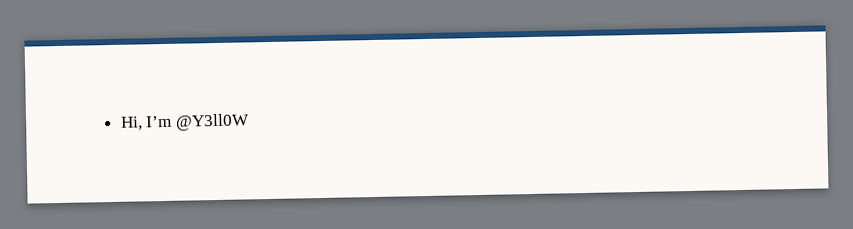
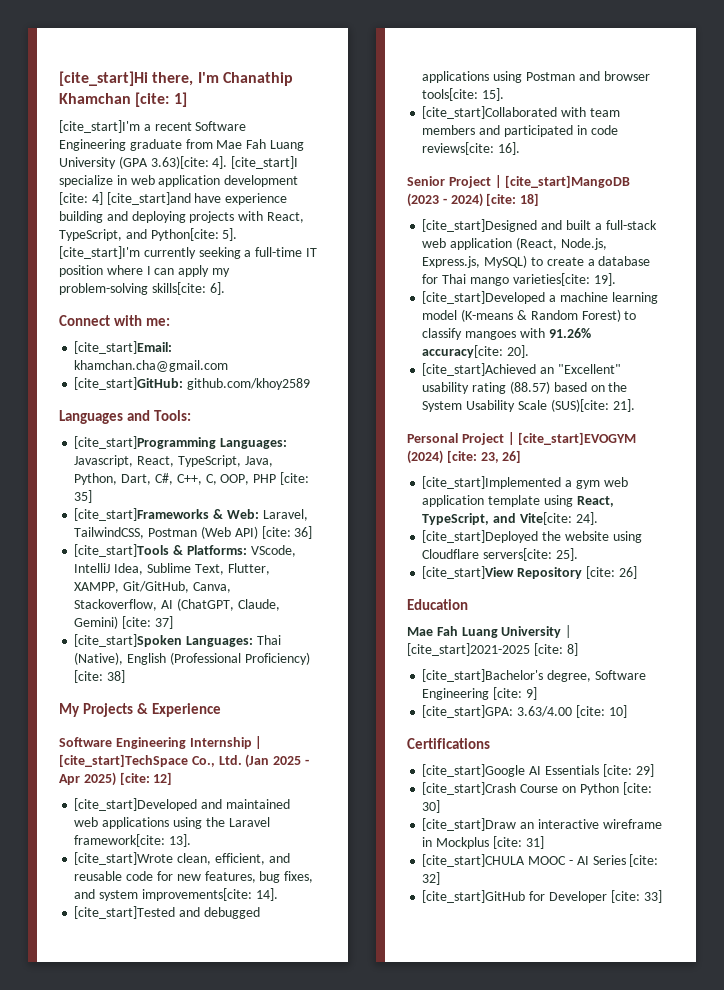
[119,113,250,131] Hi, I’m @Y3ll0W -> [59,71,293,86] [59,92,187,107] [59,120,247,133] [59,139,304,151] [59,156,299,169] [59,175,299,187] [59,192,288,205] [59,211,304,223] [59,228,238,241] [59,246,317,259] [59,265,230,277] [59,282,225,295] [59,315,170,326] [74,341,173,354] [74,360,229,372] [74,377,311,390] [59,410,191,424] [74,436,288,449] [74,455,273,467] [74,472,309,485] [74,490,93,503] [74,508,308,521] [74,526,313,539] [74,544,296,557] [74,563,270,575] [74,581,231,593] [74,598,280,611] [74,616,173,629] [74,634,281,647] [74,652,310,665] [74,670,126,683] [59,703,221,717] [59,736,263,749] [59,754,309,768] [59,772,173,786] [74,798,290,811] [74,817,270,829] [74,834,192,847] [74,852,290,865] [74,871,314,883] [74,888,278,901] [74,906,260,919] [422,71,650,83] [422,88,505,101] [422,106,620,119] [422,125,618,137] [422,142,521,155] [407,175,631,188] [407,193,540,207] [422,219,657,232] [422,237,607,250] [422,255,651,268] [422,273,616,286] [422,291,658,304] [422,309,637,322] [422,328,591,340] [422,345,530,358] [422,363,621,376] [422,381,628,394] [422,399,635,412] [407,432,637,445] [407,450,522,464] [422,476,628,489] [422,495,614,507] [422,512,598,525] [422,530,642,543] [422,548,578,561] [422,566,637,579] [407,599,468,610] [407,625,572,638] [407,643,578,656] [422,669,646,682] [422,687,537,700] [422,705,627,718] [407,738,490,749] [422,764,654,777] [422,782,652,795] [422,800,441,813] [422,818,662,831] [422,836,544,849] [422,854,659,867] [422,872,441,885] [422,890,662,903] [cite_start]Hi there, I'm Chanathip Khamchan [cite: 1] // [cite_start]I'm a recent Software Engineering graduate from Mae Fah Luang University (GPA 3.63)[cite: 4]. [cite_start]I specialize in web application development [cite: 4] [cite_start]and have experience building and deploying projects with React, TypeScript, and Python[cite: 5]. [cite_start]I'm currently seeking a full-time IT position where I can apply my problem-solving skills[cite: 6]. // Connect with me: // [cite_start]Email: khamchan.cha@gmail.com // [cite_start]GitHub: github.com/khoy2589 // Languages and Tools: // [cite_start]Programming Languages: Javascript, React, TypeScript, Java, Python, Dart, C#, C++, C, OOP, PHP [cite: 35] // [cite_start]Frameworks & Web: Laravel, TailwindCSS, Postman (Web API) [cite: 36] // [cite_start]Tools & Platforms: VScode, IntelliJ Idea, Sublime Text, Flutter, XAMPP, Git/GitHub, Canva, Stackoverflow, AI (ChatGPT, Claude, Gemini) [cite: 37] // [cite_start]Spoken Languages: Thai (Native), English (Professional Proficiency) [cite: 38] // My Projects & Experience // Software Engineering Internship | [cite_start]TechSpace Co., Ltd. (Jan 2025 - Apr 2025) [cite: 12] // [cite_start]Developed and maintained web applications using the Laravel framework[cite: 13]. // [cite_start]Wrote clean, efficient, and reusable code for new features, bug fixes, and system improvements[cite: 14]. // [cite_start]Tested and debugged applications using Postman and browser tools[cite: 15]. // [cite_start]Collaborated with team members and participated in code reviews[cite: 16]. // Senior Project | [cite_start]MangoDB (2023 - 2024) [cite: 18] // [cite_start]Designed and built a full-stack web application (React, Node.js, Express.js, MySQL) to create a database for Thai mango varieties[cite: 19]. // [cite_start]Developed a machine learning model (K-means & Random Forest) to classify mangoes with 91.26% accuracy[cite: 20]. // [cite_start]Achieved an "Excellent" usability rating (88.57) based on the System Usability Scale (SUS)[cite: 21]. // Personal Project | [cite_start]EVOGYM (2024) [cite: 23, 26] // [cite_start]Implemented a gym web application template using React, TypeScript, and Vite[cite: 24]. // [cite_start]Deployed the website using Cloudflare servers[cite: 25]. // [cite_start]View Repository [cite: 26] // Education // Mae Fah Luang University | [cite_start]2021-2025 [cite: 8] // [cite_start]Bachelor's degree, Software Engineering [cite: 9] // [cite_start]GPA: 3.63/4.00 [cite: 10] // Certifications // [cite_start]Google AI Essentials [cite: 29] // [cite_start]Crash Course on Python [cite: 30] // [cite_start]Draw an interactive wireframe in Mockplus [cite: 31] // [cite_start]CHULA MOOC - AI Series [cite: 32] // [cite_start]GitHub for Developer [cite: 33]

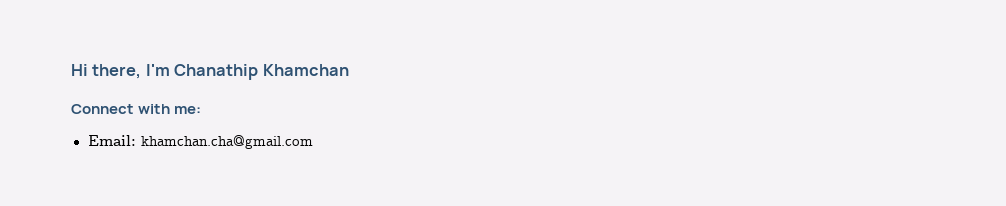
[59,71,148,86] [cite_start]Hi -> [71,64,88,76] Hi
[135,92,187,107] [59,120,247,133] [59,139,304,151] [59,156,299,169] [59,175,299,187] [59,192,288,205] [59,211,304,223] [59,228,238,241] [59,246,317,259] [59,265,230,277] [59,282,225,295] [cite: 1] // [cite_start]I'm a recent Software Engineering graduate from Mae Fah Luang University (GPA 3.63)[cite: 4]. [cite_start]I specialize in web application development [cite: 4] [cite_start]and have experience building and deploying projects with React, TypeScript, and Python[cite: 5]. [cite_start]I'm currently seeking a full-time IT position where I can apply my problem-solving skills[cite: 6]. -> (349, 70) none
[74,341,173,354] [cite_start]Email: -> [87,135,136,146] Email:
[74,377,311,390] [59,410,191,424] [74,436,288,449] [74,455,273,467] [74,472,309,485] [74,490,93,503] [74,508,308,521] [74,526,313,539] [74,544,296,557] [74,563,270,575] [74,581,231,593] [74,598,280,611] [74,616,173,629] [74,634,281,647] [74,652,310,665] [74,670,126,683] [59,703,221,717] [59,736,263,749] [59,754,309,768] [59,772,173,786] [74,798,290,811] [74,817,270,829] [74,834,192,847] [74,852,290,865] [74,871,314,883] [74,888,278,901] [74,906,260,919] [422,71,650,83] [422,88,505,101] [422,106,620,119] [422,125,618,137] [422,142,521,155] [407,175,631,188] [407,193,540,207] [422,219,657,232] [422,237,607,250] [422,255,651,268] [422,273,616,286] [422,291,658,304] [422,309,637,322] [422,328,591,340] [422,345,530,358] [422,363,621,376] [422,381,628,394] [422,399,635,412] [407,432,637,445] [407,450,522,464] [422,476,628,489] [422,495,614,507] [422,512,598,525] [422,530,642,543] [422,548,578,561] [422,566,637,579] [407,599,468,610] [407,625,572,638] [407,643,578,656] [422,669,646,682] [422,687,537,700] [422,705,627,718] [407,738,490,749] [422,764,654,777] [422,782,652,795] [422,800,441,813] [422,818,662,831] [422,836,544,849] [422,854,659,867] [422,872,441,885] [422,890,662,903] // [cite_start]GitHub: github.com/khoy2589 // Languages and Tools: // [cite_start]Programming Languages: Javascript, React, TypeScript, Java, Python, Dart, C#, C++, C, OOP, PHP [cite: 35] // [cite_start]Frameworks & Web: Laravel, TailwindCSS, Postman (Web API) [cite: 36] // [cite_start]Tools & Platforms: VScode, IntelliJ Idea, Sublime Text, Flutter, XAMPP, Git/GitHub, Canva, Stackoverflow, AI (ChatGPT, Claude, Gemini) [cite: 37] // [cite_start]Spoken Languages: Thai (Native), English (Professional Proficiency) [cite: 38] // My Projects & Experience // Software Engineering Internship | [cite_start]TechSpace Co., Ltd. (Jan 2025 - Apr 2025) [cite: 12] // [cite_start]Developed and maintained web applications using the Laravel framework[cite: 13]. // [cite_start]Wrote clean, efficient, and reusable code for new features, bug fixes, and system improvements[cite: 14]. // [cite_start]Tested and debugged applications using Postman and browser tools[cite: 15]. // [cite_start]Collaborated with team members and participated in code reviews[cite: 16]. // Senior Project | [cite_start]MangoDB (2023 - 2024) [cite: 18] // [cite_start]Designed and built a full-stack web application (React, Node.js, Express.js, MySQL) to create a database for Thai mango varieties[cite: 19]. // [cite_start]Developed a machine learning model (K-means & Random Forest) to classify mangoes with 91.26% accuracy[cite: 20]. // [cite_start]Achieved an "Excellent" usability rating (88.57) based on the System Usability Scale (SUS)[cite: 21]. // Personal Project | [cite_start]EVOGYM (2024) [cite: 23, 26] // [cite_start]Implemented a gym web application template using React, TypeScript, and Vite[cite: 24]. // [cite_start]Deployed the website using Cloudflare servers[cite: 25]. // [cite_start]View Repository [cite: 26] // Education // Mae Fah Luang University | [cite_start]2021-2025 [cite: 8] // [cite_start]Bachelor's degree, Software Engineering [cite: 9] // [cite_start]GPA: 3.63/4.00 [cite: 10] // Certifications // [cite_start]Google AI Essentials [cite: 29] // [cite_start]Crash Course on Python [cite: 30] // [cite_start]Draw an interactive wireframe in Mockplus [cite: 31] // [cite_start]CHULA MOOC - AI Series [cite: 32] // [cite_start]GitHub for Developer [cite: 33] -> (313, 142) none

